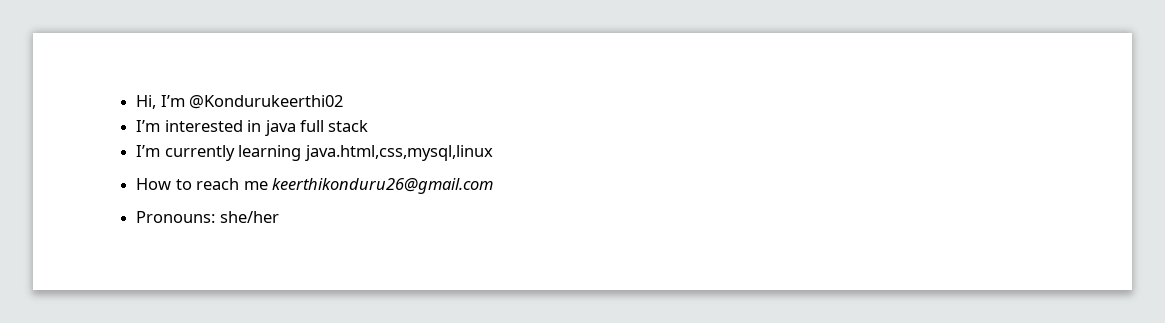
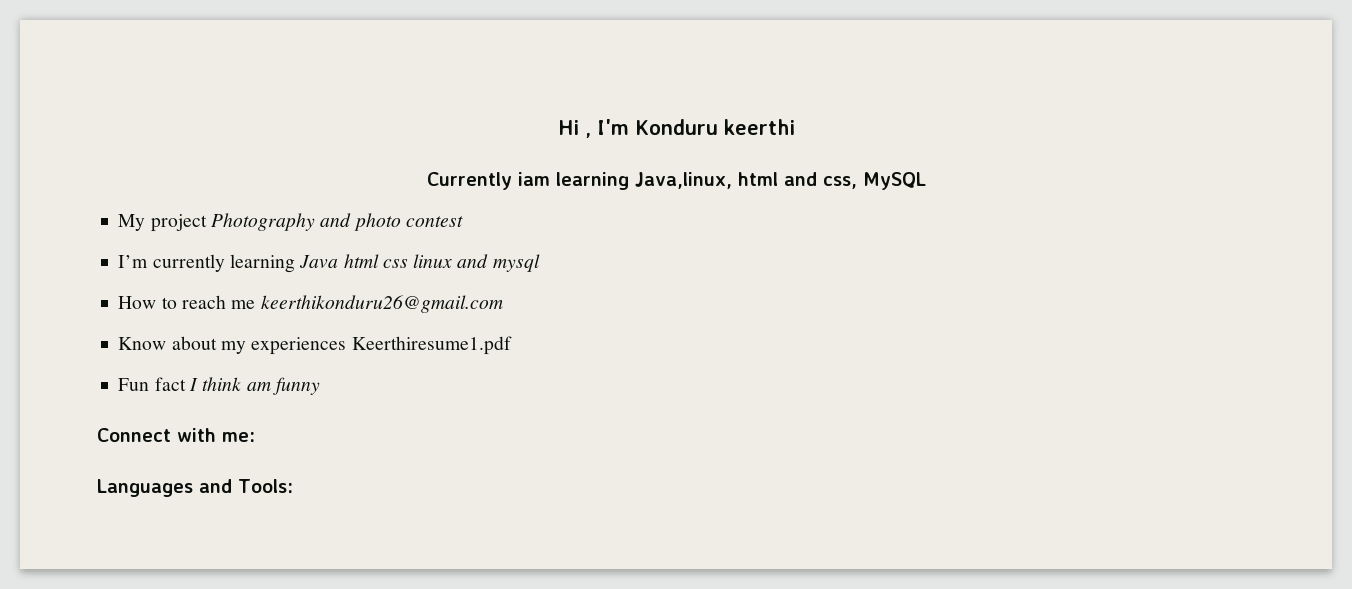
[136,95,344,109] [136,120,369,136] [136,145,493,161] Hi, I’m @Kondurukeerthi02 // I’m interested in java full stack // I’m currently learning java.html,css,mysql,linux -> [557,119,795,138] [426,172,926,190] [118,213,463,232] [118,254,540,273] Hi , I'm Konduru keerthi // Currently iam learning Java,linux, html and css, MySQL // My project Photography and photo contest // I’m currently learning Java html css linux and mysql
[136,211,279,223] Pronouns: she/her -> [118,336,512,355] [118,377,320,395] [97,428,255,442] [97,479,293,497] Know about my experiences Keerthiresume1.pdf // Fun fact I think am funny // Connect with me: // Languages and Tools:

